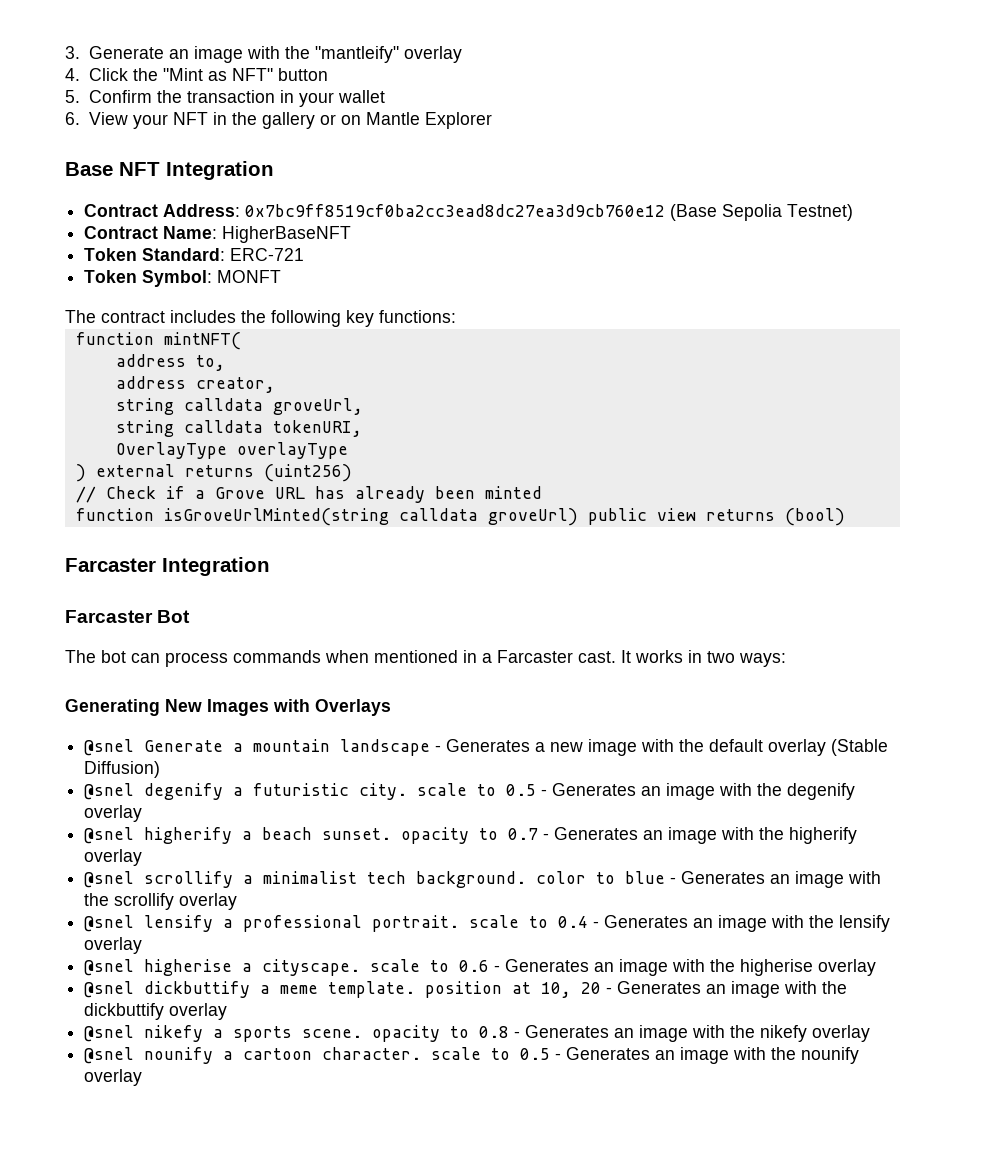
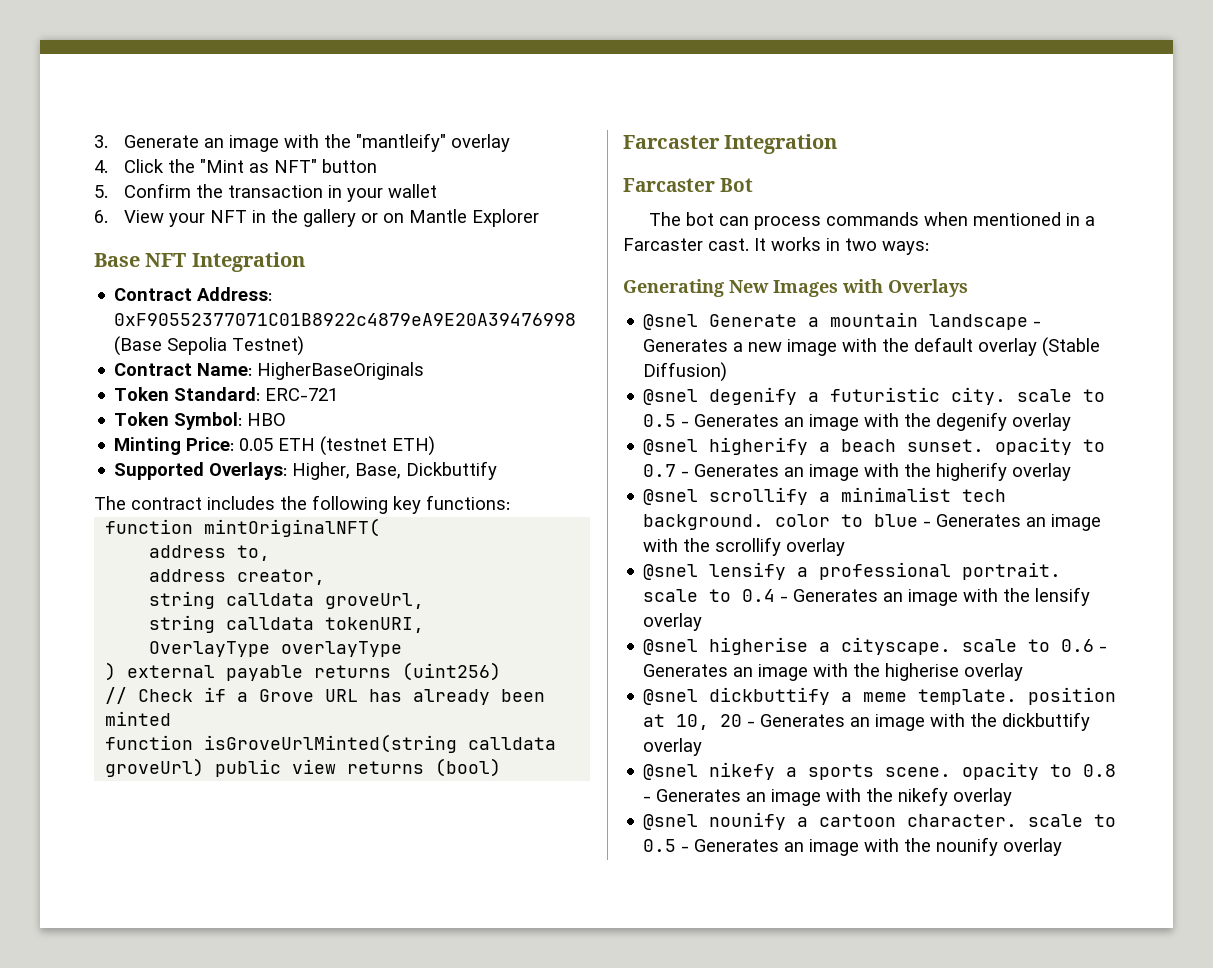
[245,204,666,217] 0x7bc9ff8519cf0ba2cc3ead8dc27ea3d9cb760e12 -> [114,313,577,326] 0xF90552377071C01B8922c4879eA9E20A39476998
[222,226,352,243] HigherBaseNFT -> [257,362,425,380] HigherBaseOriginals
[217,270,282,283] MONFT -> [247,413,287,426] [114,436,436,456] [114,461,498,480] HBO // Minting Price: 0.05 ETH (testnet ETH) // Supported Overlays: Higher, Base, Dickbuttify
[163,332,241,350] mintNFT( -> [204,518,381,537] mintOriginalNFT(
(175, 470) none -> [226,665,304,681] payable

